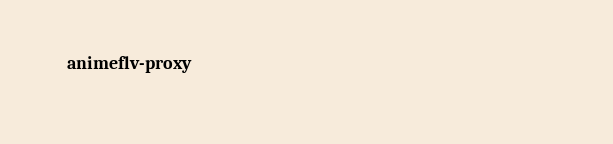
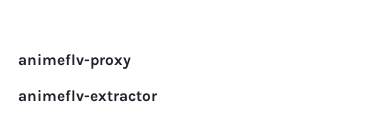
(192, 64) none -> [18,89,157,102] // animeflv-extractor

